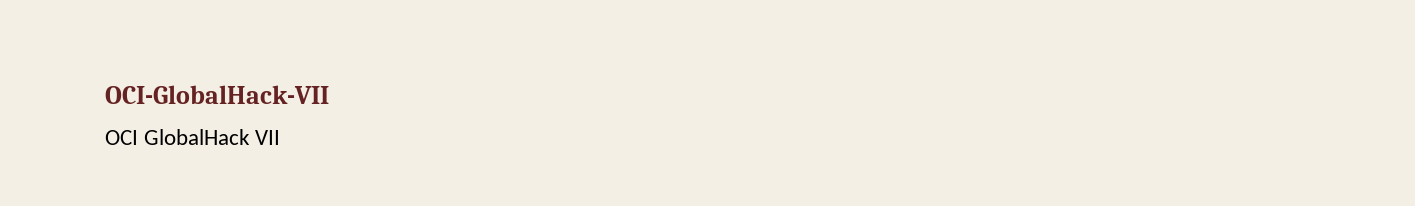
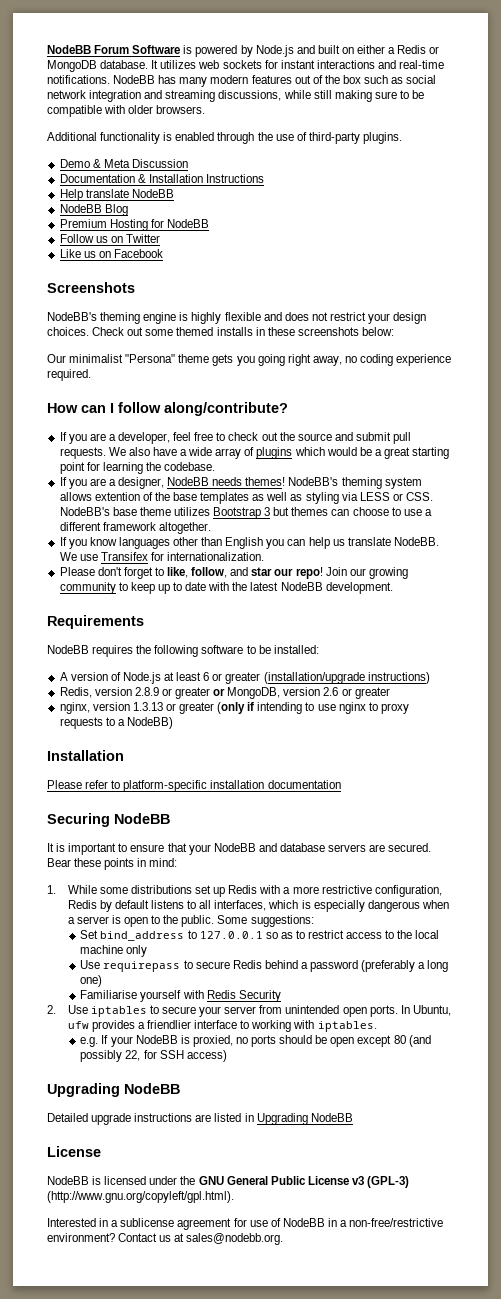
[105,85,329,104] [105,129,281,145] OCI-GlobalHack-VII // OCI GlobalHack VII -> [47,45,440,57] [47,60,445,72] [47,75,437,87] [47,90,425,102] [47,105,206,117] [47,132,402,144] [59,159,188,168] [59,174,264,183] [59,189,174,201] [59,204,128,216] [59,219,209,231] [59,234,160,243] [59,249,163,258] [47,282,135,293] [47,312,427,324] [47,327,394,336] [47,354,452,366] [47,369,91,381] [47,402,288,416] [59,432,412,444] [59,447,450,459] [59,462,216,474] [59,477,422,489] [59,492,434,504] [59,507,432,519] [59,522,211,534] [59,537,439,549] [59,552,265,561] [59,567,408,579] [59,582,393,594] [47,615,144,629] [47,645,319,657] [59,672,430,684] [59,687,390,699] [59,702,409,714] [59,717,173,729] [47,750,124,761] [47,780,341,792] [47,813,170,827] [47,843,432,855] [47,858,178,870] [47,885,442,897] [67,900,449,912] [67,915,314,927] [80,930,440,941] [80,945,148,957] [80,960,449,972] [80,975,103,987] [80,990,281,1002] [47,1005,451,1017] [67,1020,377,1032] [80,1035,431,1047] [80,1050,227,1062] [47,1083,180,1097] [47,1113,353,1125] [47,1146,101,1157] [47,1176,410,1188] [47,1191,234,1203] [47,1218,444,1230] [47,1233,284,1245] NodeBB Forum Software is powered by Node.js and built on either a Redis or MongoDB database. It utilizes web sockets for instant interactions and real-time notifications. NodeBB has many modern features out of the box such as social network integration and streaming discussions, while still making sure to be compatible with older browsers. // Additional functionality is enabled through the use of third-party plugins. // Demo & Meta Discussion // Documentation & Installation Instructions // Help translate NodeBB // NodeBB Blog // Premium Hosting for NodeBB // Follow us on Twitter // Like us on Facebook // Screenshots // NodeBB's theming engine is highly flexible and does not restrict your design choices. Check out some themed installs in these screenshots below: // Our minimalist "Persona" theme gets you going right away, no coding experience required. // How can I follow along/contribute? // If you are a developer, feel free to check out the source and submit pull requests. We also have a wide array of plugins which would be a great starting point for learning the codebase. // If you are a designer, NodeBB needs themes! NodeBB's theming system allows extention of the base templates as well as styling via LESS or CSS. NodeBB's base theme utilizes Bootstrap 3 but themes can choose to use a different framework altogether. // If you know languages other than English you can help us translate NodeBB. We use Transifex for internationalization. // Please don't forget to like, follow, and star our repo! Join our growing community to keep up to date with the latest NodeBB development. // Requirements // NodeBB requires the following software to be installed: // A version of Node.js at least 6 or greater (installation/upgrade instructions) // Redis, version 2.8.9 or greater or MongoDB, version 2.6 or greater // nginx, version 1.3.13 or greater (only if intending to use nginx to proxy requests to a NodeBB) // Installation // Please refer to platform-specific installation documentation // Securing NodeBB // It is important to ensure that your NodeBB and database servers are secured. Bear these points in mind: // 1. While some distributions set up Redis with a more restrictive configuration, Redis by default listens to all interfaces, which is especially dangerous when a server is open to the public. Some suggestions: // Set bind_address to 127.0.0.1 so as to restrict access to the local machine only // Use requirepass to secure Redis behind a password (preferably a long one) // Familiarise yourself with Redis Security // 2. Use iptables to secure your server from unintended open ports. In Ubuntu, ufw provides a friendlier interface to working with iptables. // e.g. If your NodeBB is proxied, no ports should be open except 80 (and possibly 22, for SSH access) // Upgrading NodeBB // Detailed upgrade instructions are listed in Upgrading NodeBB // License // NodeBB is licensed under the GNU General Public License v3 (GPL-3) (http://www.gnu.org/copyleft/gpl.html). // Interested in a sublicense agreement for use of NodeBB in a non-free/restrictive environment? Contact us at sales@nodebb.org.

